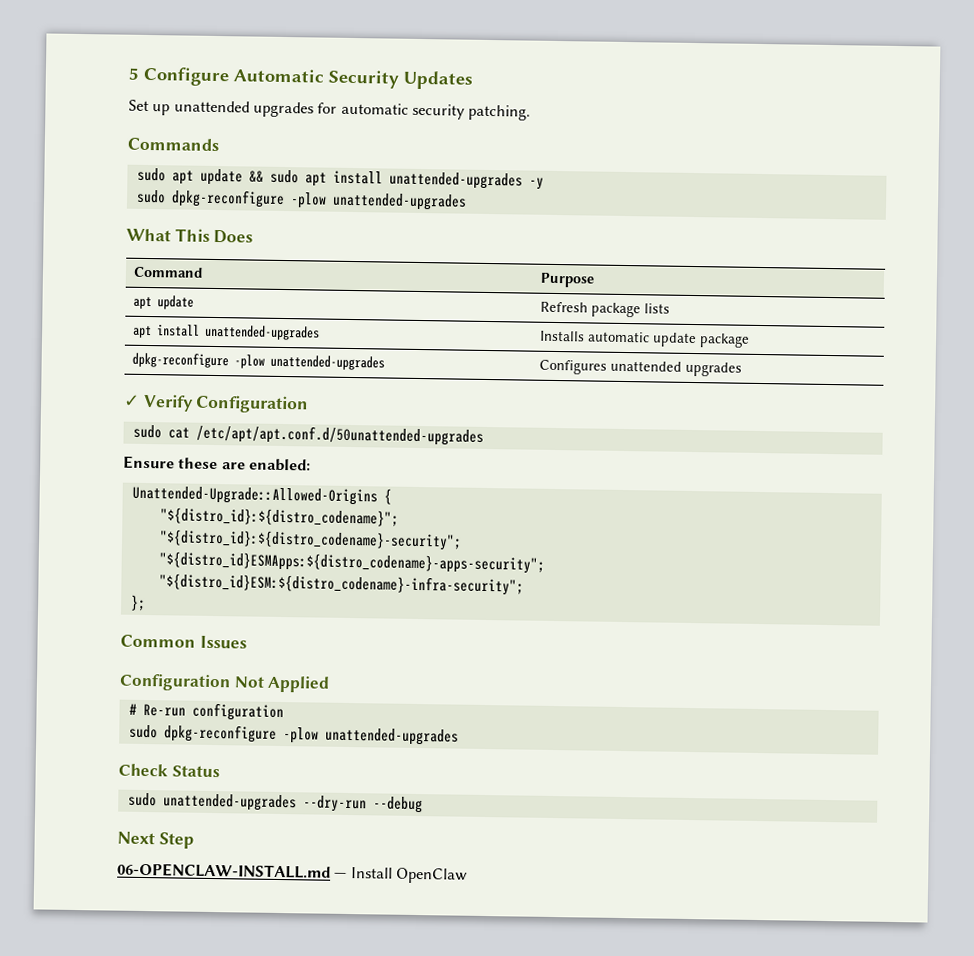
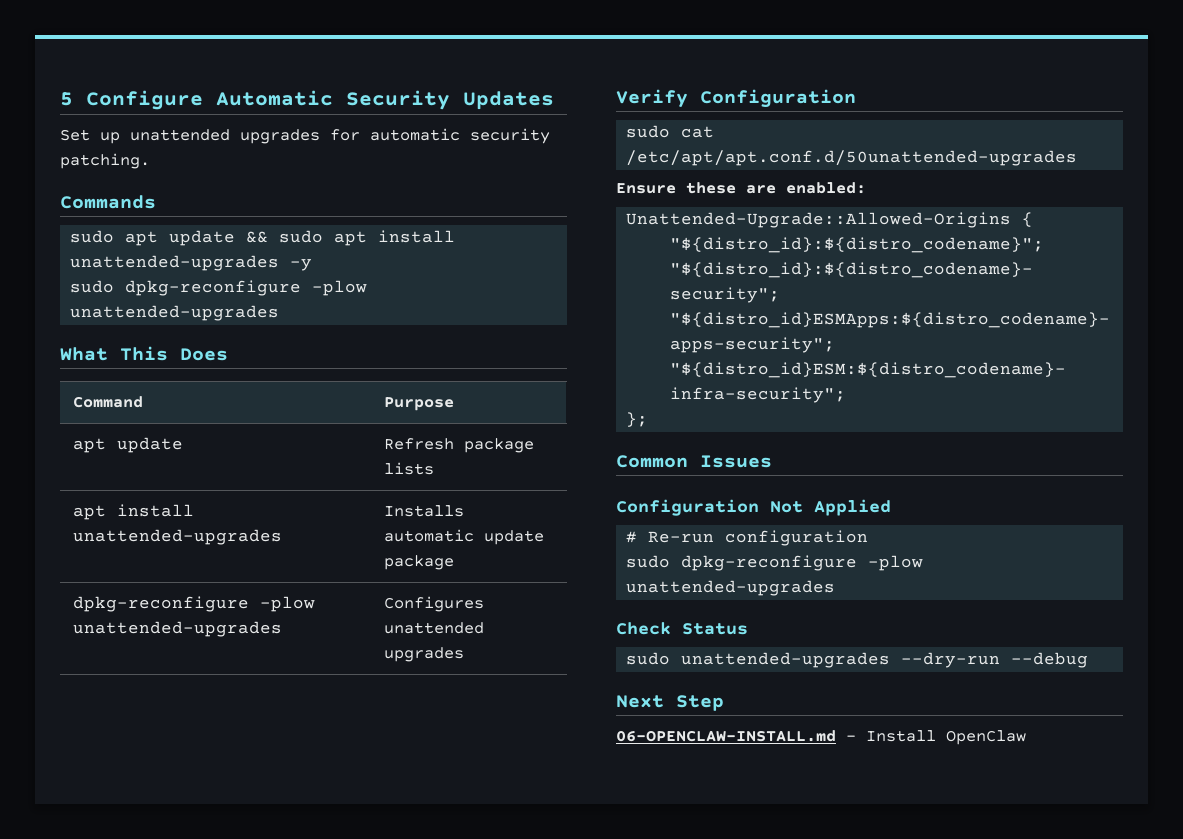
[124,394,140,407] ✓ -> (465, 654) none
[334,872,348,878] — -> [846,735,856,741] -

